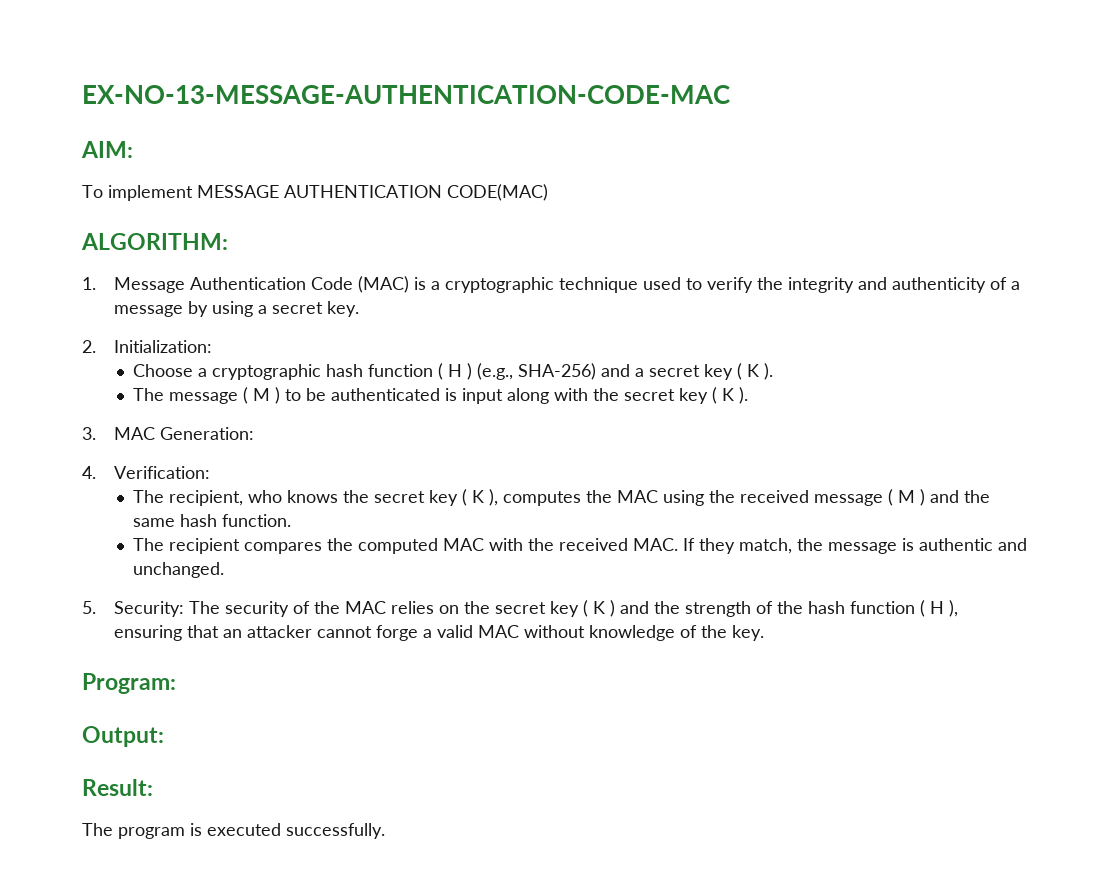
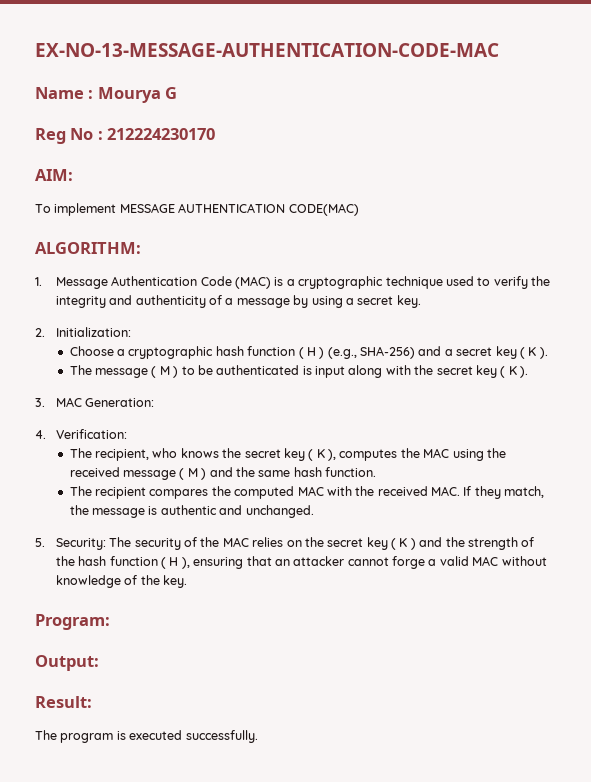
(730, 94) none -> [35,87,178,103] [35,128,216,144] // Name : Mourya G // Reg No : 212224230170

